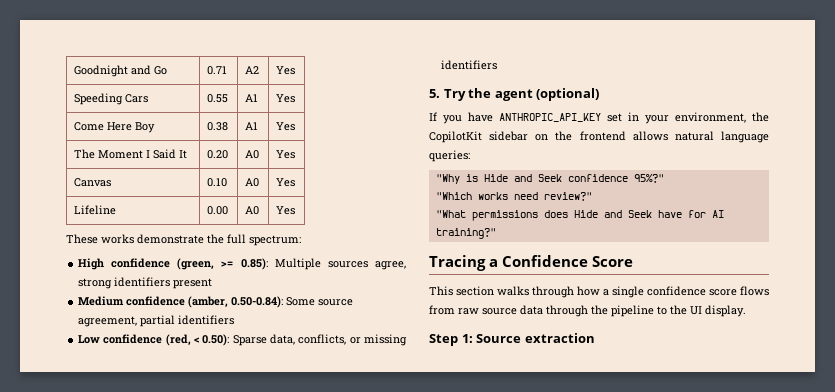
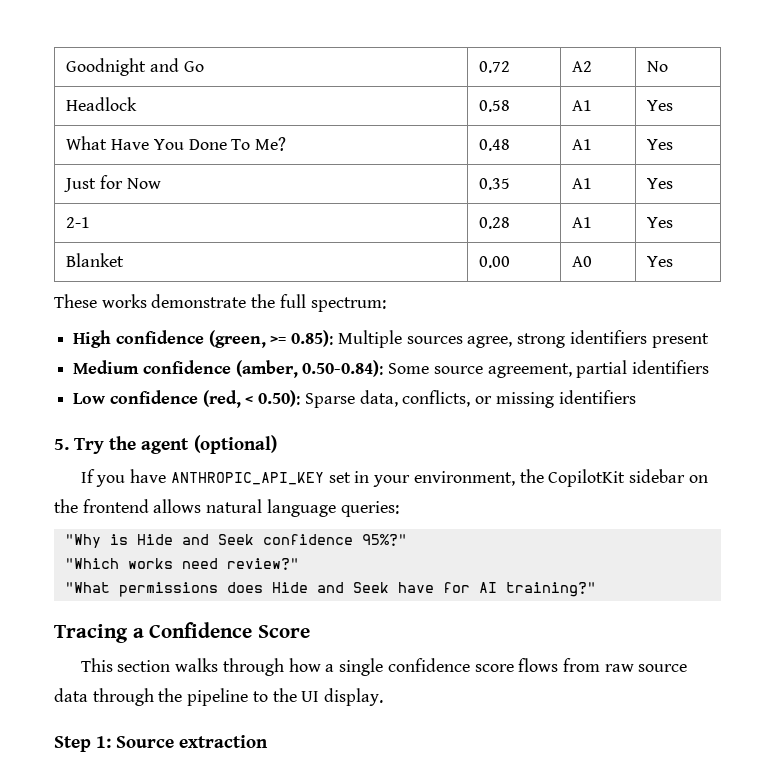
[206,66,227,75] 0.71 -> [479,61,511,73] 0.72
[275,66,295,75] [73,93,148,105] [206,94,228,103] [244,94,258,102] [275,94,295,103] [73,122,155,133] [206,122,228,131] [244,122,258,130] [275,122,295,131] [73,149,187,159] [206,150,228,159] [244,150,259,159] [275,150,295,159] [73,178,111,187] [206,178,227,187] [244,178,259,187] [275,178,295,187] [73,205,116,215] Yes // Speeding Cars | 0.55 | A1 | Yes // Come Here Boy | 0.38 | A1 | Yes // The Moment I Said It | 0.20 | A0 | Yes // Canvas | 0.10 | A0 | Yes // Lifeline -> [647,61,669,72] [66,97,138,111] [479,100,511,112] [572,100,593,111] [647,100,674,111] [66,136,286,151] [479,139,511,151] [572,139,593,150] [647,139,674,150] [64,175,161,192] [479,178,511,190] [572,178,593,189] [647,178,674,189] [66,217,91,228] [479,217,511,229] [572,217,593,228] [647,217,674,228] [66,253,125,267] No // Headlock | 0.58 | A1 | Yes // What Have You Done To Me? | 0.48 | A1 | Yes // Just for Now | 0.35 | A1 | Yes // 2-1 | 0.28 | A1 | Yes // Blanket

